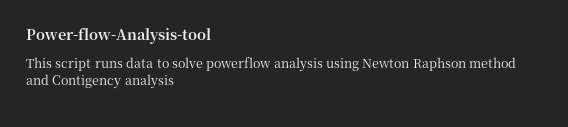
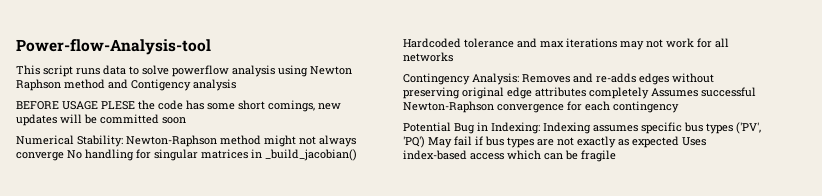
(174, 81) none -> [16,100,341,112] [16,114,186,126] [16,135,356,147] [16,149,357,161] [403,38,729,50] [403,52,453,62] [403,73,714,85] [403,87,756,99] [403,101,679,113] [403,122,761,134] [403,136,706,148] [403,150,616,162] // BEFORE USAGE PLESE the code has some short comings, new updates will be committed soon // Numerical Stability: Newton-Raphson method might not always converge No handling for singular matrices in _build_jacobian() Hardcoded tolerance and max iterations may not work for all networks // Contingency Analysis: Removes and re-adds edges without preserving original edge attributes completely Assumes successful Newton-Raphson convergence for each contingency // Potential Bug in Indexing: Indexing assumes specific bus types ('PV', 'PQ') May fail if bus types are not exactly as expected Uses index-based access which can be fragile

